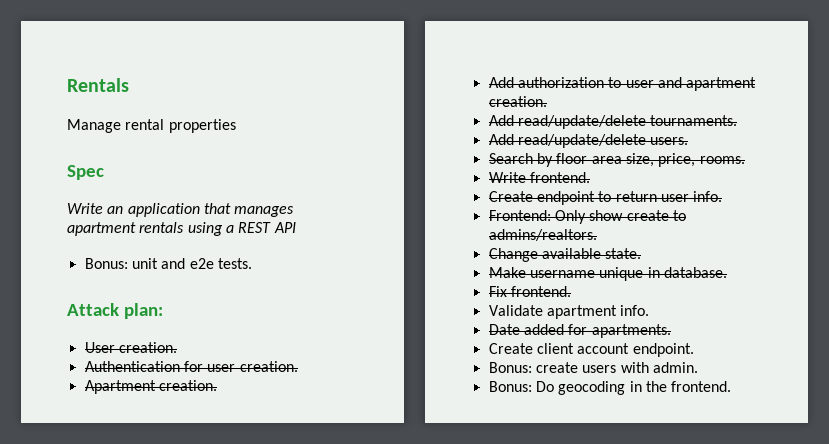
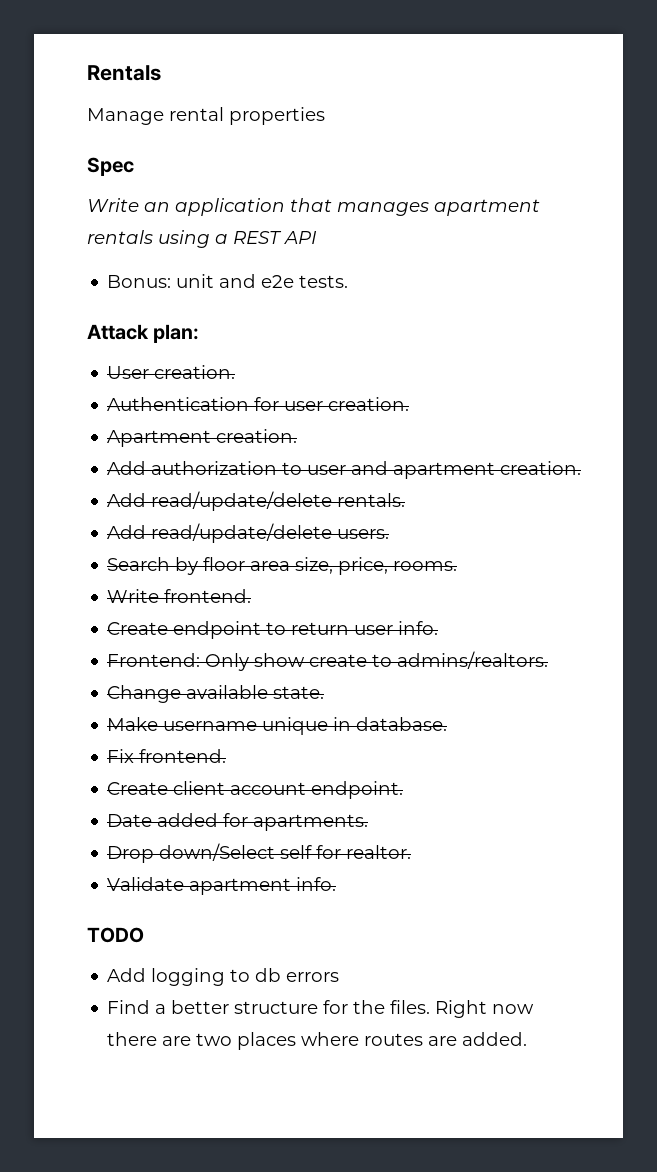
[650,115,738,126] tournaments. -> [337,493,406,507] rentals.
[488,305,650,319] Validate apartment info. -> [107,781,404,799] Create client account endpoint.
[488,343,694,357] [488,362,698,373] [488,381,732,395] Create client account endpoint. // Bonus: create users with admin. // Bonus: Do geocoding in the frontend. -> [107,843,412,863] [107,877,337,895] [87,927,144,943] [107,968,340,986] [107,1000,535,1018] [107,1032,528,1050] Drop down/Select self for realtor. // Validate apartment info. // TODO // Add logging to db errors // Find a better structure for the files. Right now there are two places where routes are added.

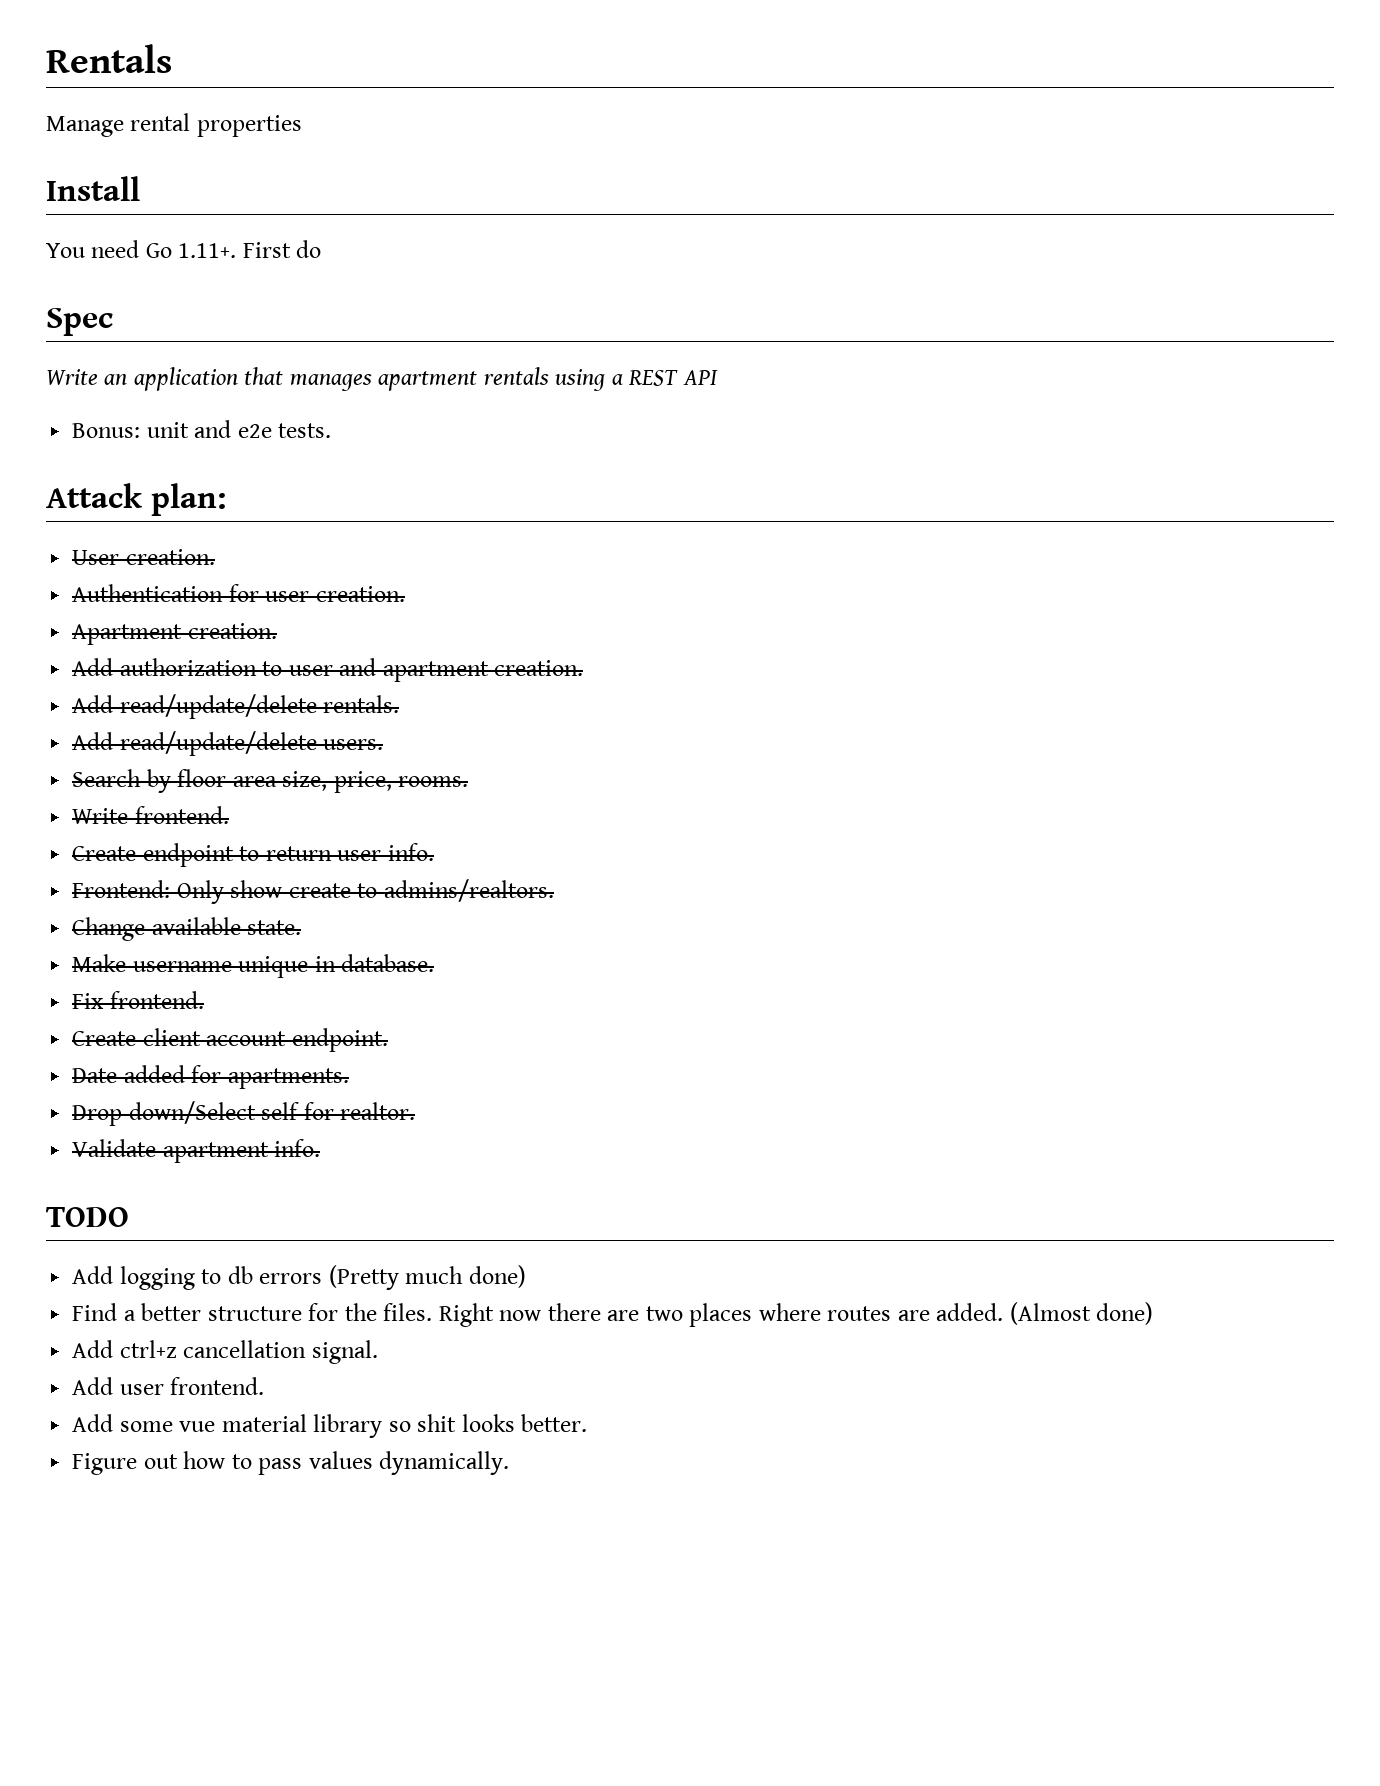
(325, 116) none -> [46,176,140,201] [46,240,322,258] // Install // You need Go 1.11+. First do
(340, 977) none -> [328,1265,526,1290] (Pretty much done)
(528, 1039) none -> [1009,1302,1154,1325] [72,1340,378,1364] [72,1377,265,1395] [72,1414,588,1438] [72,1451,510,1475] (Almost done) // Add ctrl+z cancellation signal. // Add user frontend. // Add some vue material library so shit looks better. // Figure out how to pass values dynamically.

